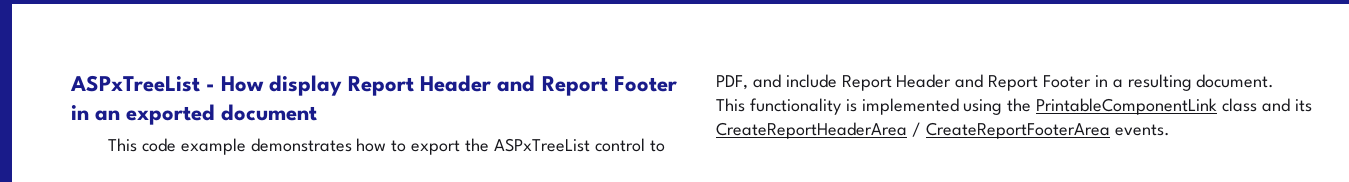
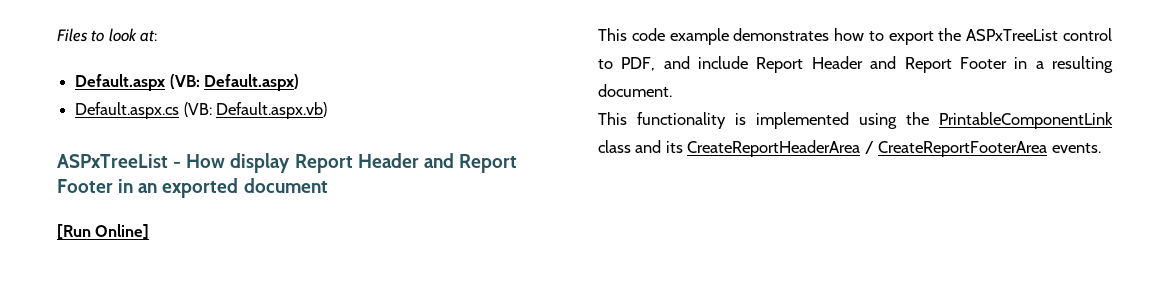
(70, 83) none -> [57,28,158,42] [75,74,300,91] [75,102,328,119] Files to look at: // Default.aspx (VB: Default.aspx) // Default.aspx.cs (VB: Default.aspx.vb) //
(318, 112) none -> [57,224,150,240] // [Run Online]

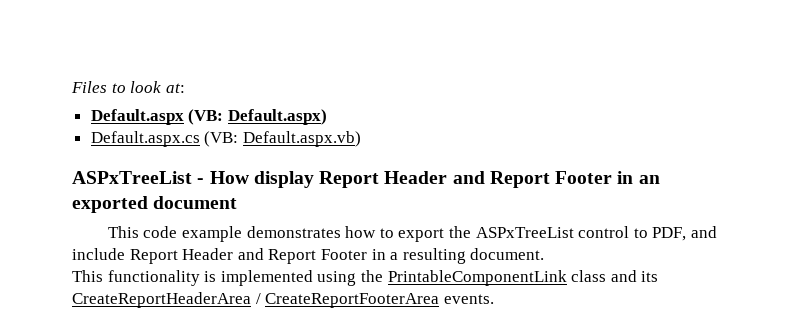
[57,224,150,240] // [Run Online] -> (238, 202) none

